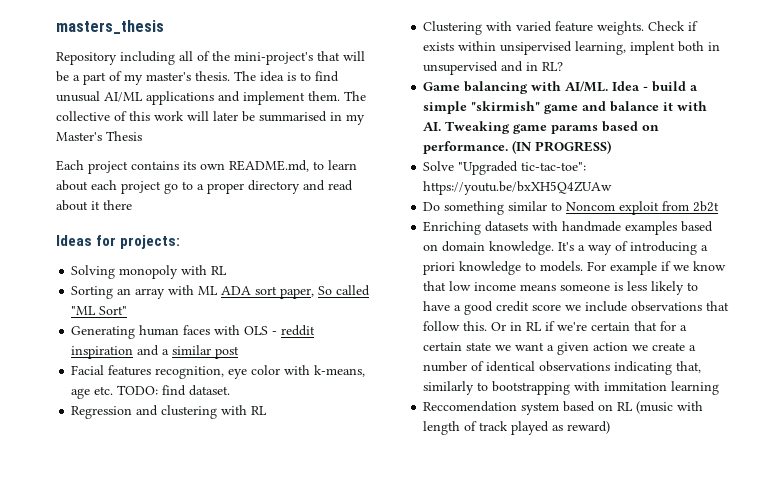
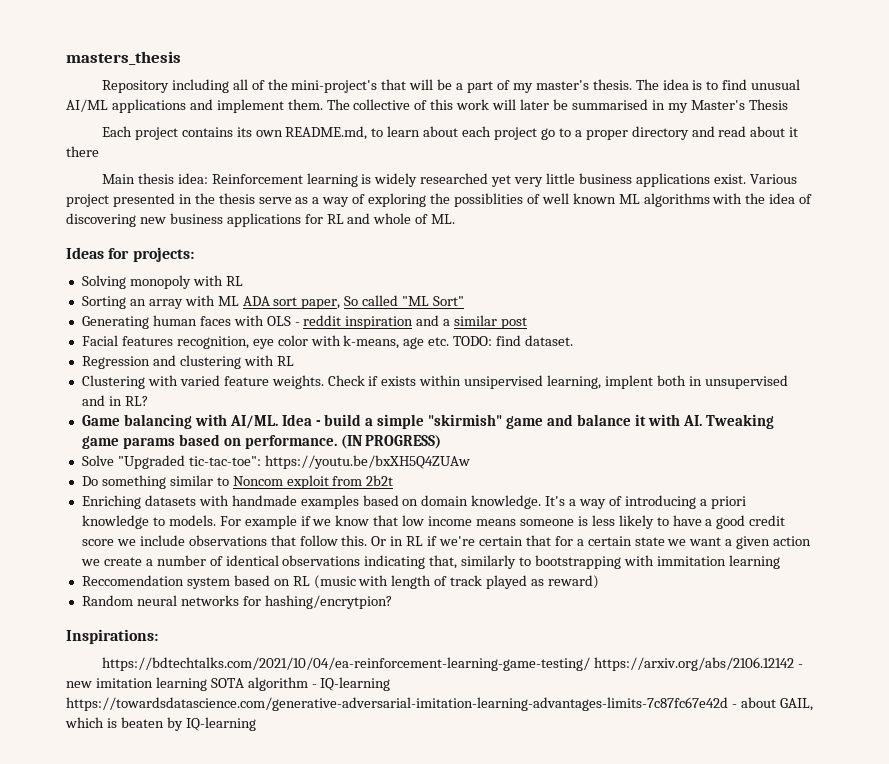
(132, 205) none -> [101,173,797,187] [66,193,813,207] [66,213,456,227] // Main thesis idea: Reinforcement learning is widely researched yet very little business applications exist. Various project presented in the thesis serve as a way of exploring the possiblities of well known ML algorithms with the idea of discovering new business applications for RL and whole of ML.
(611, 427) none -> [81,595,392,609] [66,629,158,644] [101,657,803,671] [66,677,391,691] [66,697,813,711] [65,717,256,731] // Random neural networks for hashing/encrytpion? // Inspirations: // https://bdtechtalks.com/2021/10/04/ea-reinforcement-learning-game-testing/ https://arxiv.org/abs/2106.12142 - new imitation learning SOTA algorithm - IQ-learning https://towardsdatascience.com/generative-adversarial-imitation-learning-advantages-limits-7c87fc67e42d - about GAIL, which is beaten by IQ-learning

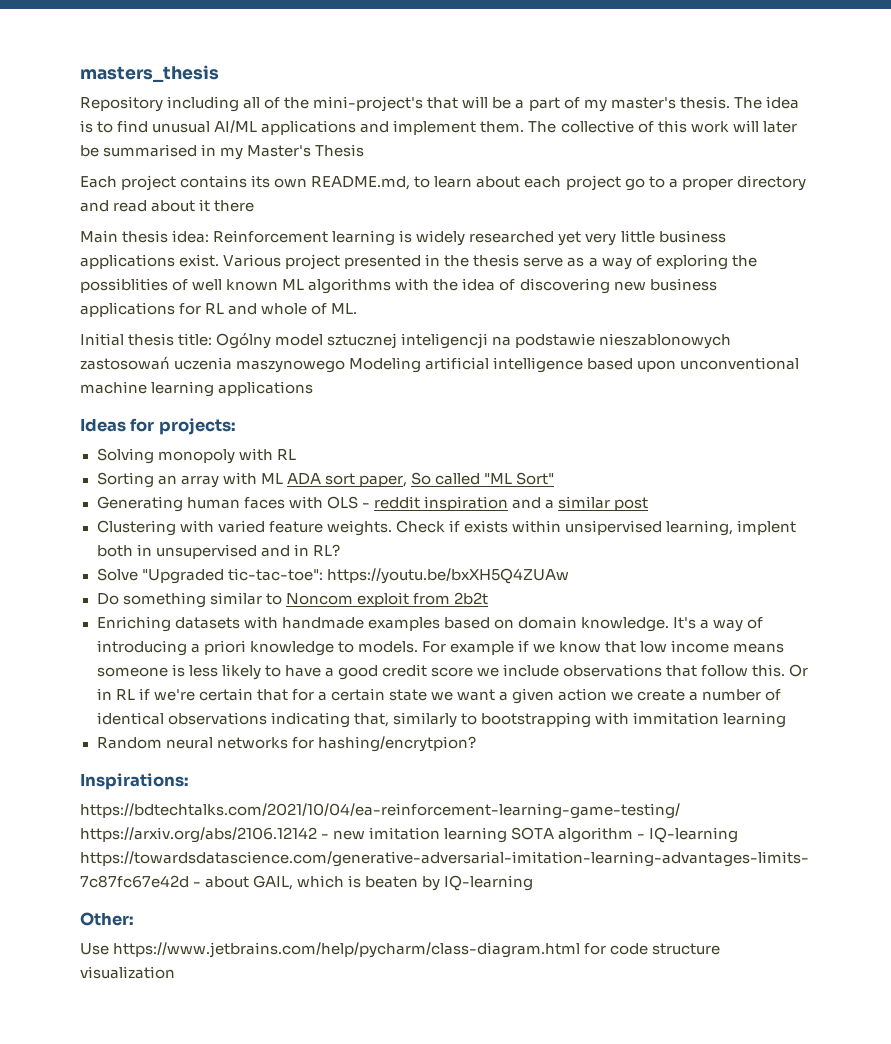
(456, 219) none -> [80,332,732,349] [80,356,800,373] [80,381,314,397] // Initial thesis title: Ogólny model sztucznej inteligencji na podstawie nieszablonowych zastosowań uczenia maszynowego Modeling artificial intelligence based upon unconventional machine learning applications
[81,335,574,349] [81,355,294,369] // Facial features recognition, eye color with k-means, age etc. TODO: find dataset. // Regression and clustering with RL -> (649, 504) none
[81,414,774,429] [81,434,442,449] // Game balancing with AI/ML. Idea - build a simple "skirmish" game and balance it with AI. Tweaking game params based on performance. (IN PROGRESS) -> (340, 550) none
[81,575,599,589] // Reccomendation system based on RL (music with length of track played as reward) -> (786, 720) none
(256, 724) none -> [80,912,134,926] [80,942,721,958] [80,966,175,979] // Other: // Use https://www.jetbrains.com/help/pycharm/class-diagram.html for code structure visualization

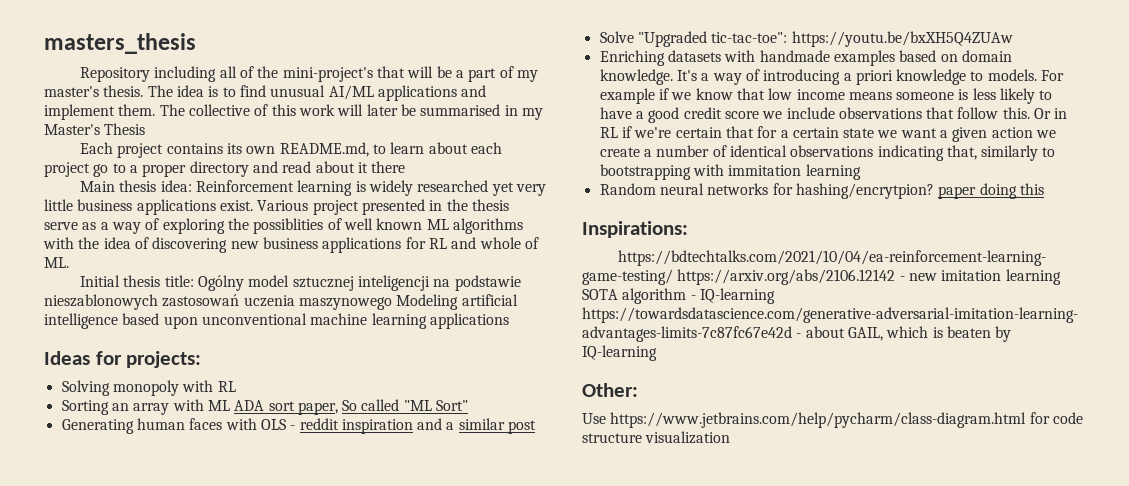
[96,520,797,536] [96,544,340,559] [96,568,569,584] [96,592,488,608] Clustering with varied feature weights. Check if exists within unsipervised learning, implent both in unsupervised and in RL? // Solve "Upgraded tic-tac-toe": https://youtu.be/bxXH5Q4ZUAw // Do something similar to Noncom exploit from 2b2t -> [599,31,1013,47] Solve "Upgraded tic-tac-toe": https://youtu.be/bxXH5Q4ZUAw
(476, 744) none -> [938,183,1044,199] paper doing this

